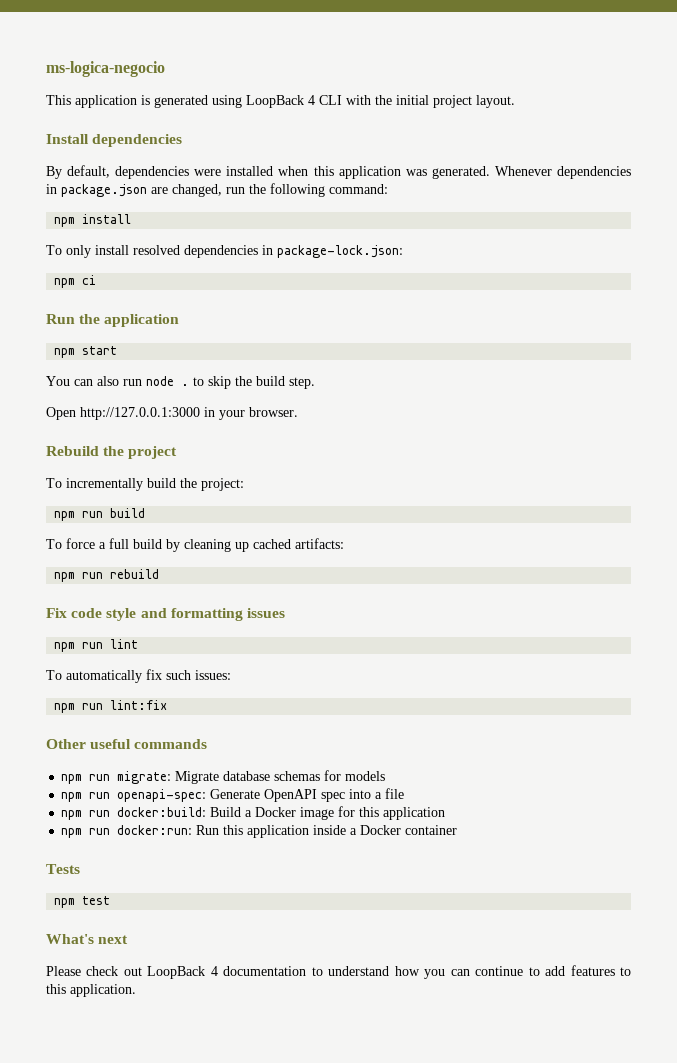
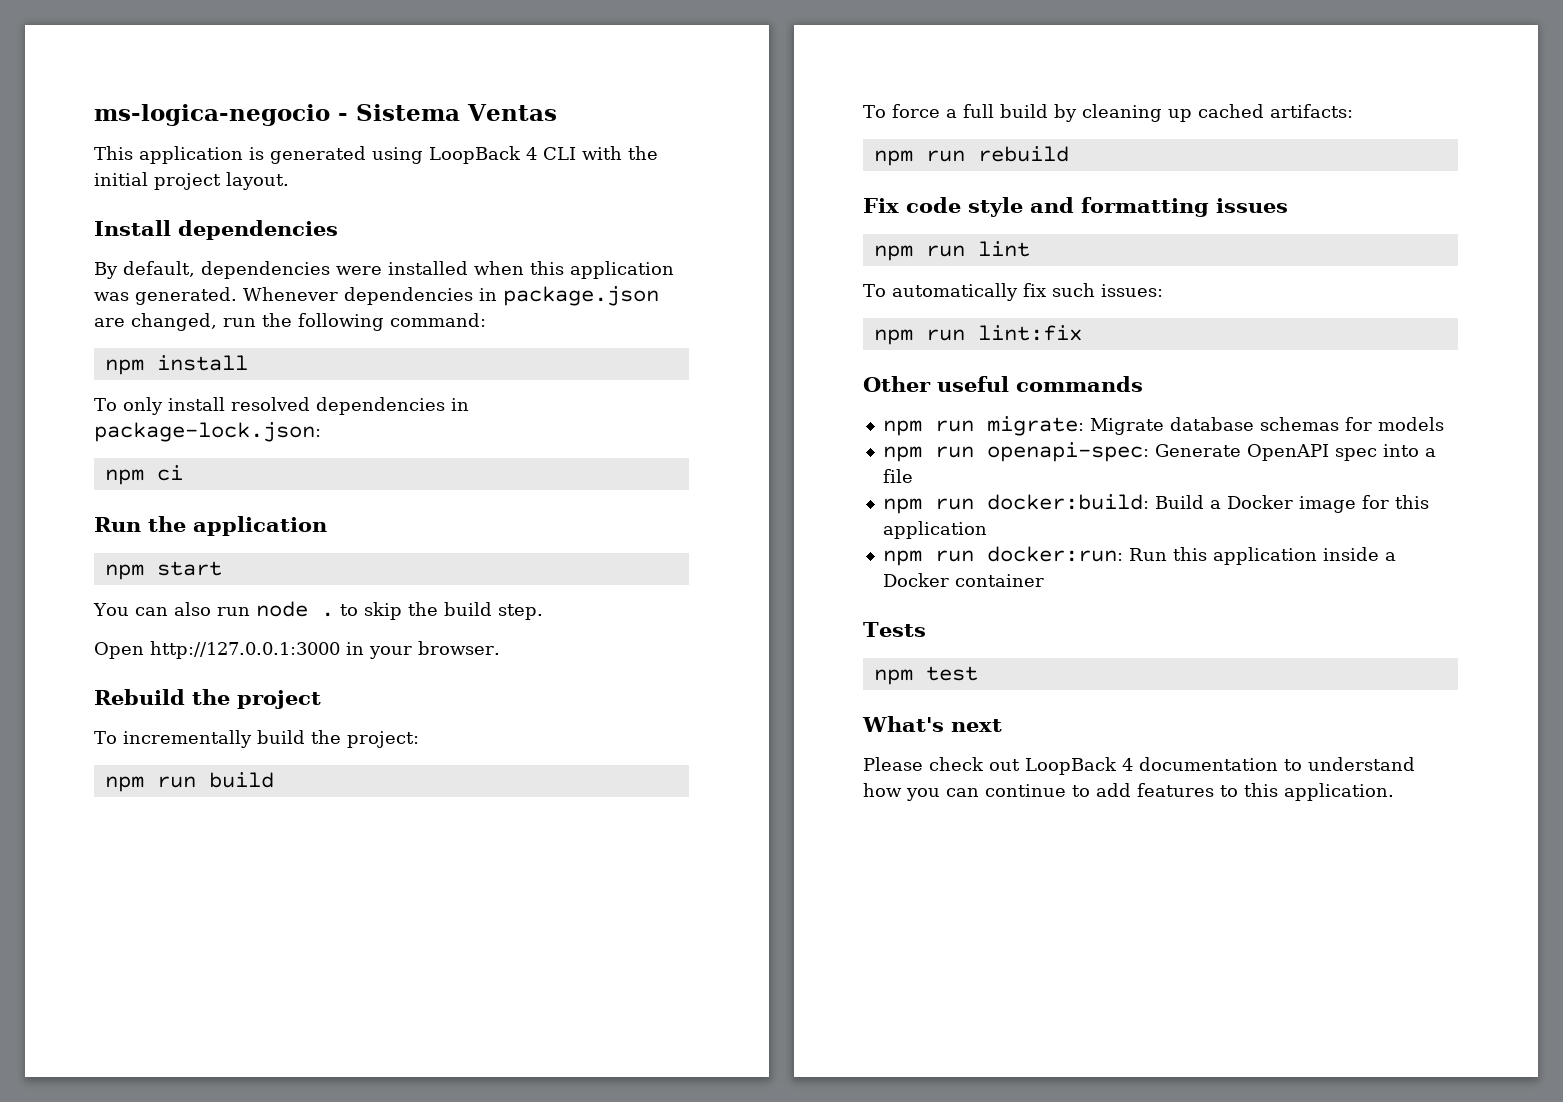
(165, 69) none -> [338,104,557,121] - Sistema Ventas

